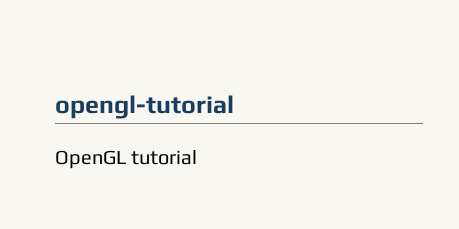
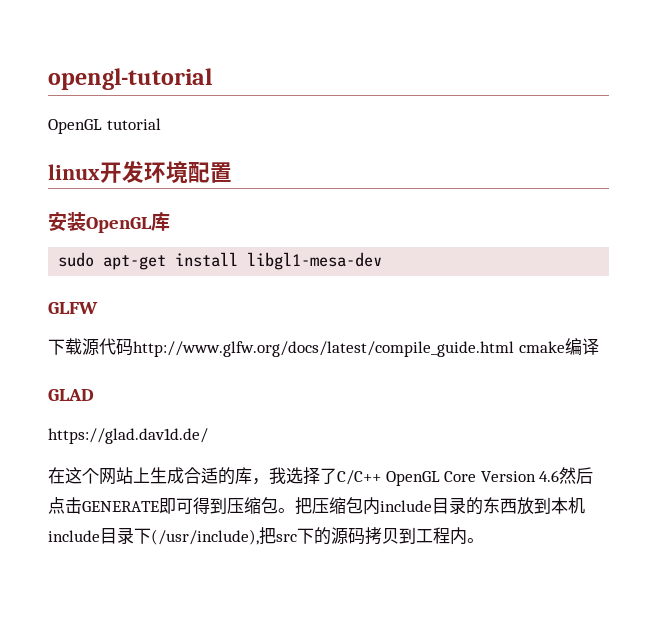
(198, 157) none -> [48,161,232,183] [48,212,170,233] [58,252,383,270] [48,302,98,314] [48,338,599,357] [48,389,94,401] [48,428,208,444] [48,467,594,486] [48,497,585,515] [48,527,484,545] // linux开发环境配置 // 安装OpenGL库 // sudo apt-get install libgl1-mesa-dev // GLFW // 下载源代码http://www.glfw.org/docs/latest/compile_guide.html cmake编译 // GLAD // https://glad.dav1d.de/ // 在这个网站上生成合适的库，我选择了C/C++ OpenGL Core Version 4.6然后点击GENERATE即可得到压缩包。把压缩包内include目录的东西放到本机include目录下(/usr/include),把src下的源码拷贝到工程内。

